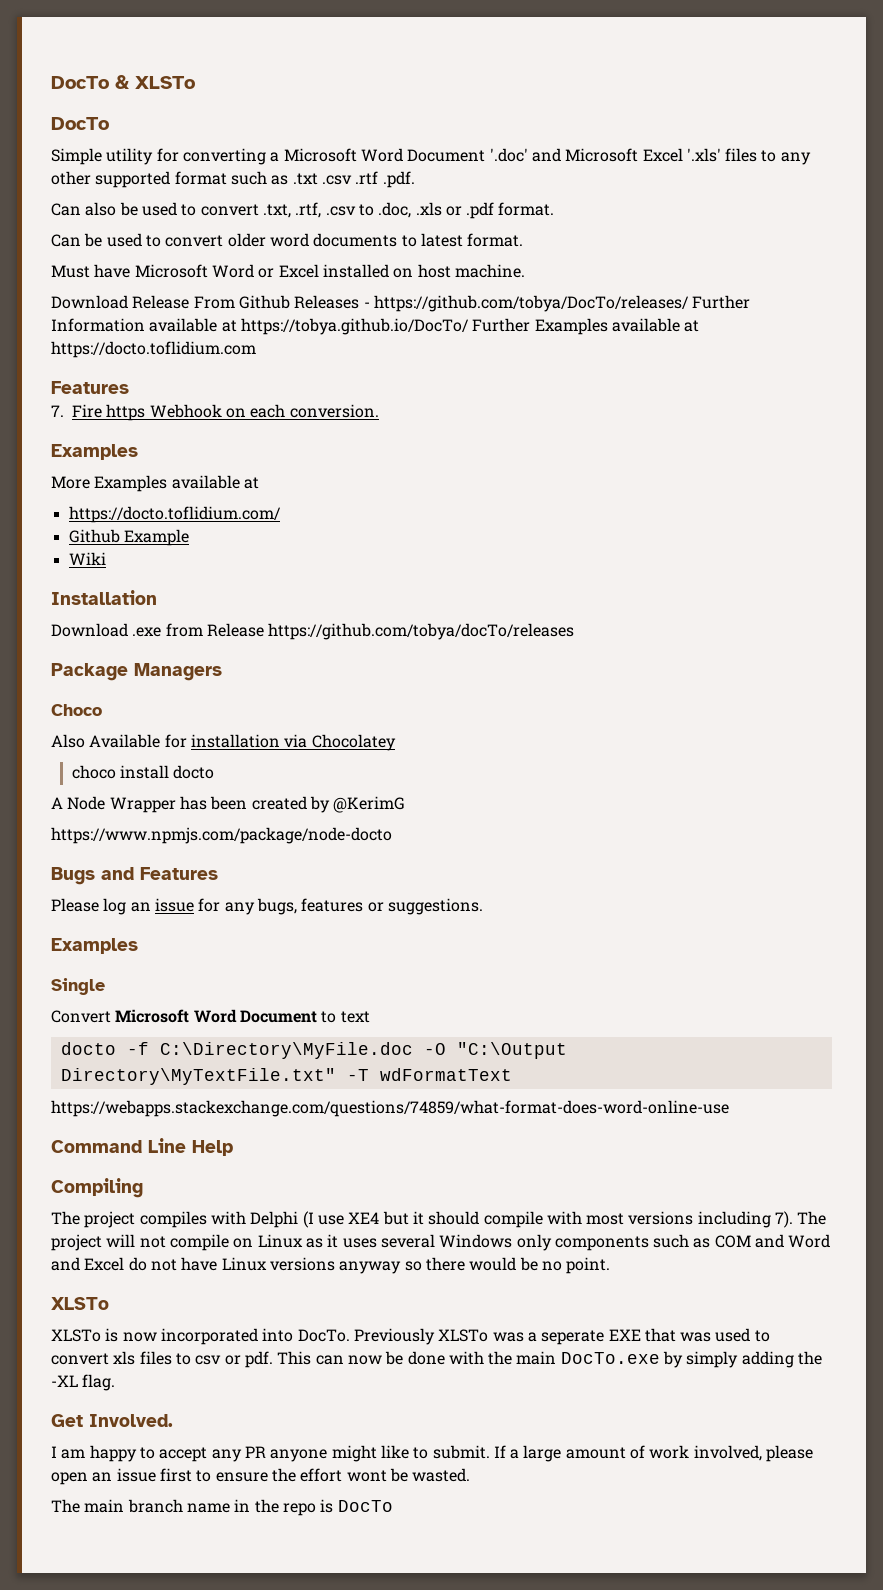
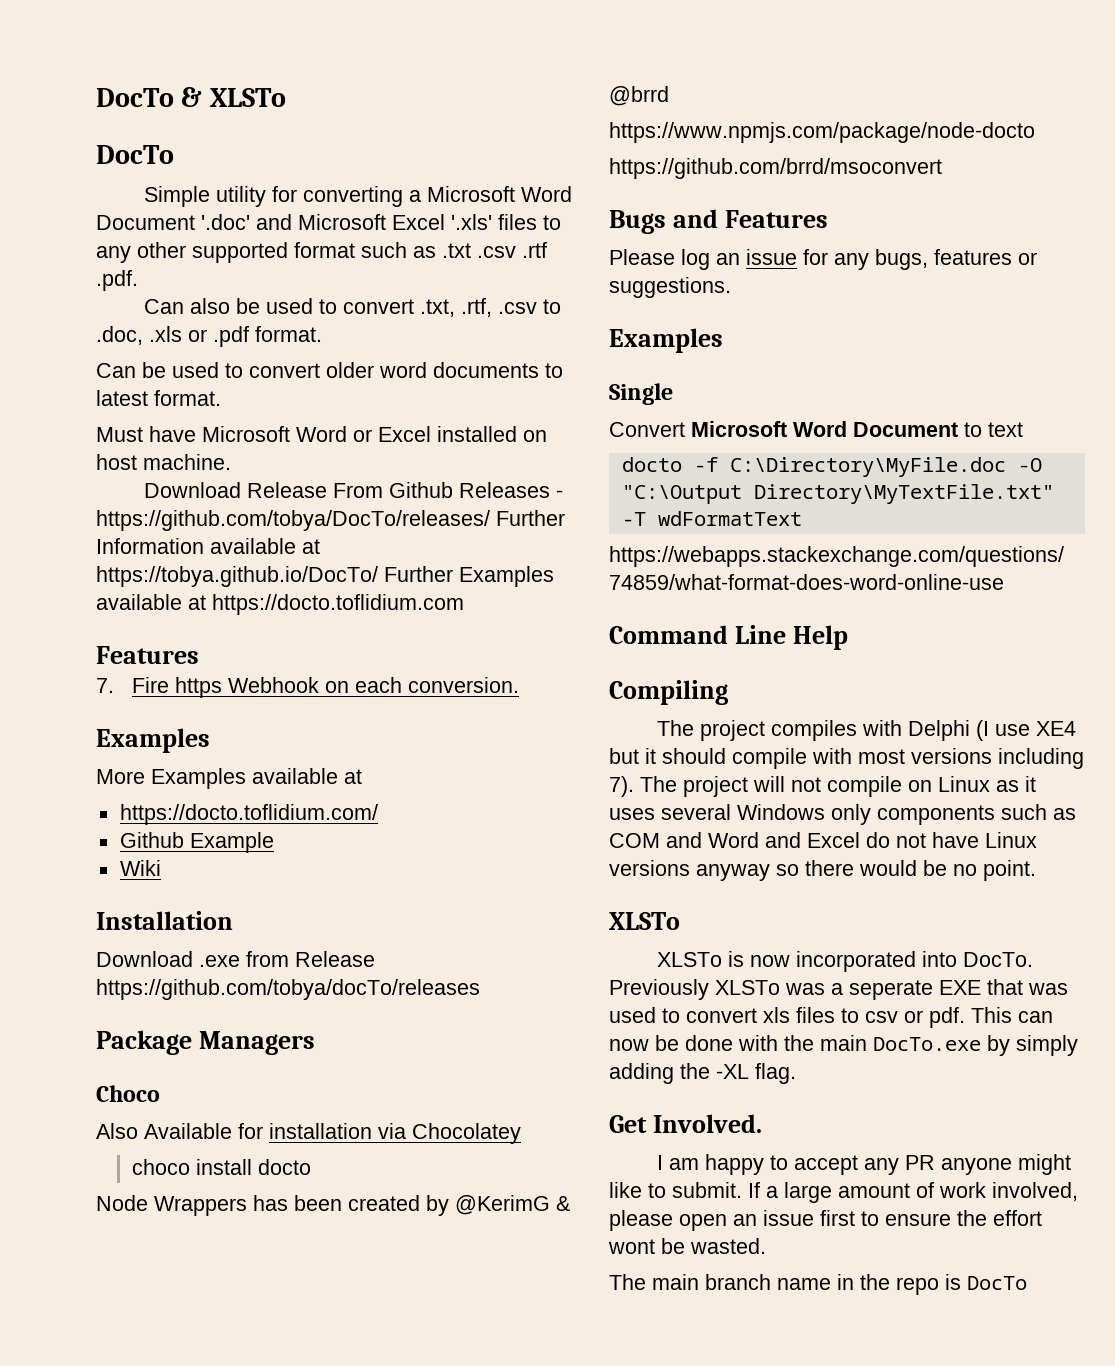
[51,796,176,813] A Node Wrapper -> [96,1195,247,1216] Node Wrappers
(406, 804) none -> [556,1196,570,1211] [609,86,669,106] & @brrd
(392, 835) none -> [609,158,942,179] // https://github.com/brrd/msoconvert

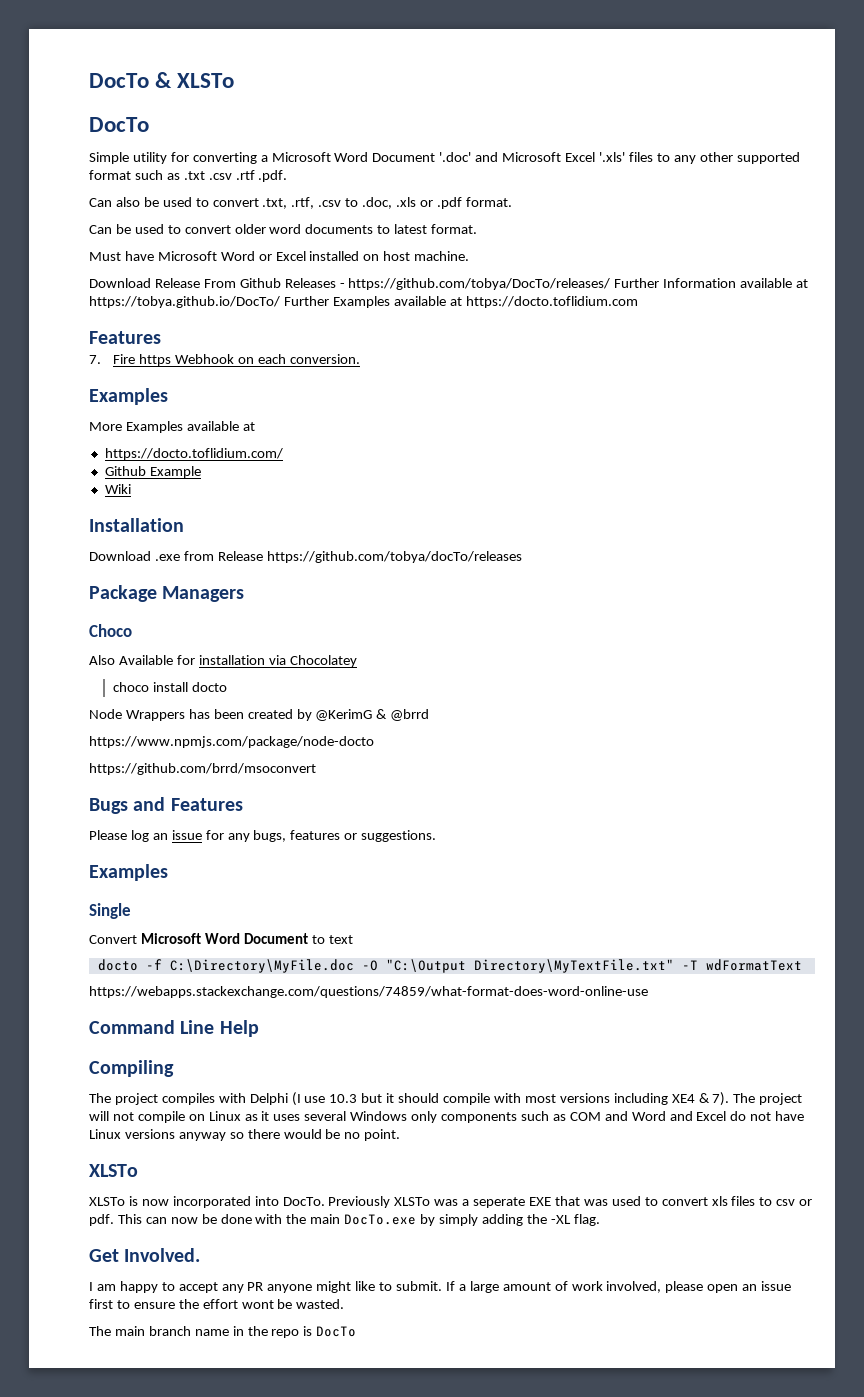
[1035,721,1076,736] XE4 -> [329,1094,358,1103] 10.3
(1084, 758) none -> [671,1093,710,1103] XE4 &

